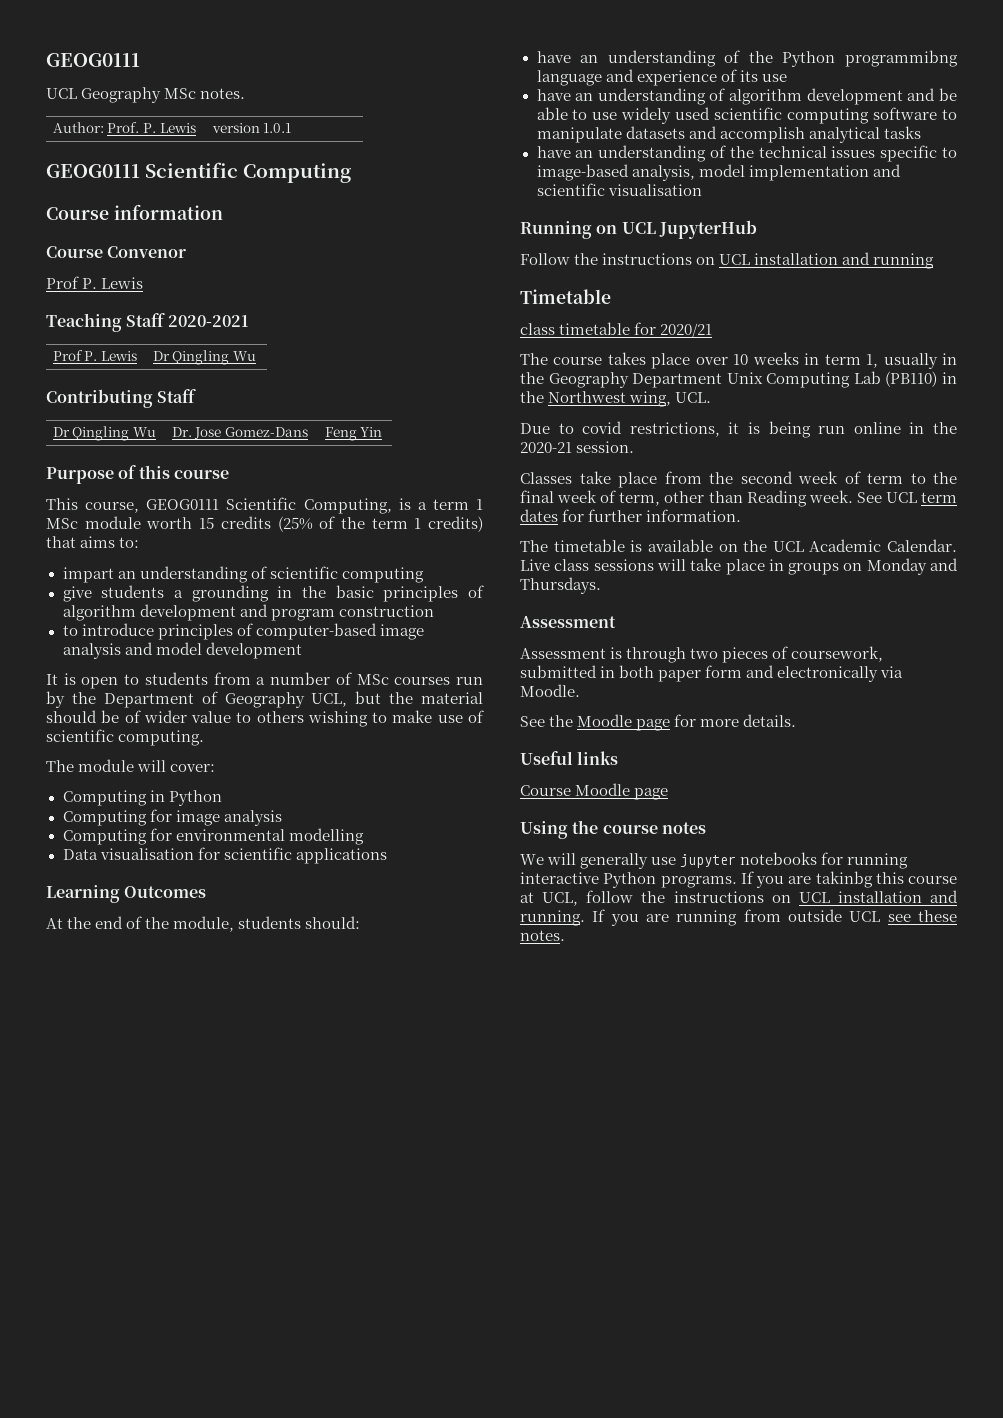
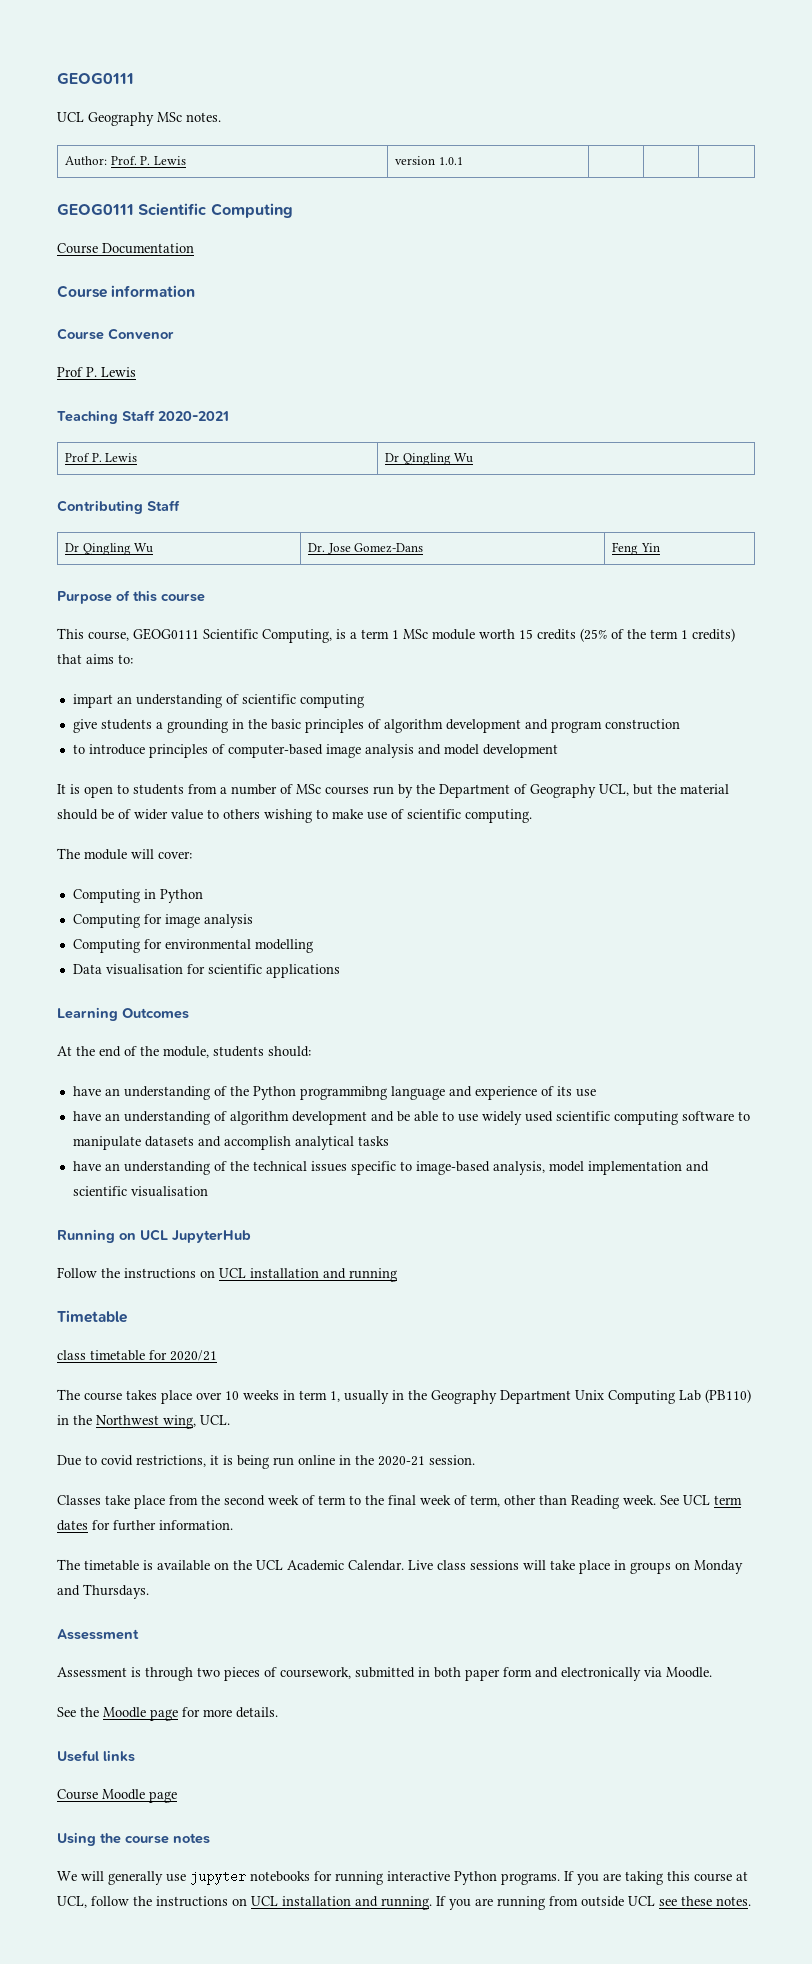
(352, 173) none -> [57,243,194,254] // Course Documentation
[815,871,873,888] takinbg -> [625,1871,663,1885] taking

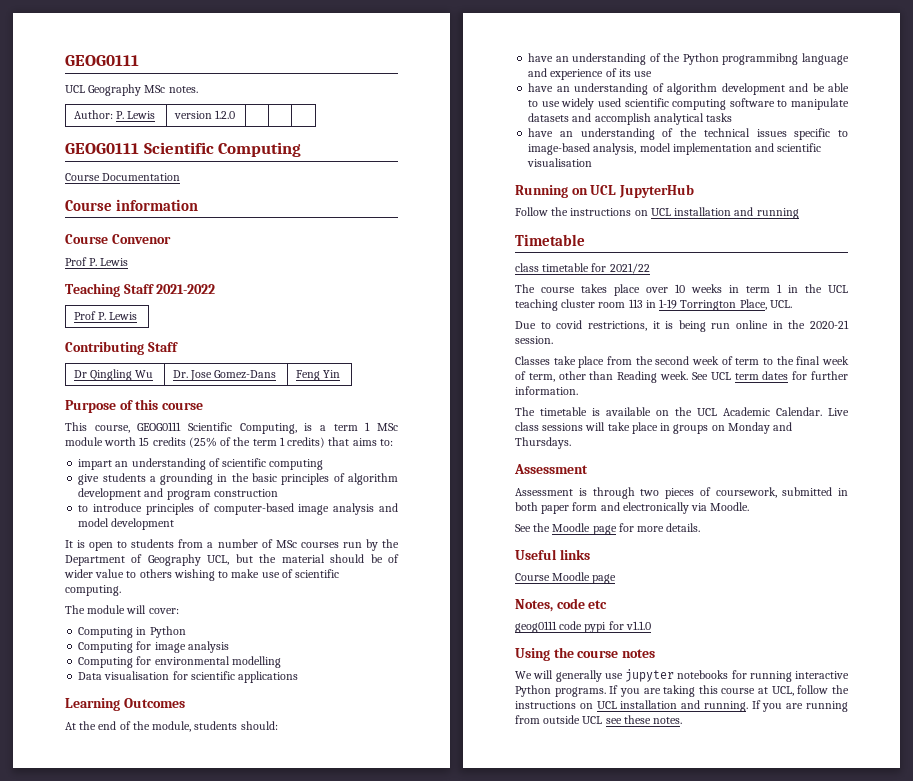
[110,156,137,165] Prof. -> (113, 114) none
[438,157,463,165] 1.0.1 -> [214,110,235,119] 1.2.0
[158,411,229,421] [65,453,138,462] [385,453,474,465] 2020-2021 // Prof P. Lewis | Dr Qingling Wu -> [156,284,216,294] [73,311,138,320] 2021-2022 // Prof P. Lewis
[170,1350,217,1361] 2020/21 -> [609,263,650,274] 2021/22
[330,1389,751,1404] [57,1415,196,1429] 1, usually in the Geography Department Unix Computing Lab (PB110) in the Northwest wing, -> [777,284,848,293] [515,299,767,311] 1 in the UCL teaching cluster room 113 in 1-19 Torrington Place,
(177, 1797) none -> [515,598,608,612] [515,621,651,633] // Notes, code etc // geog0111 code pypi for v1.1.0

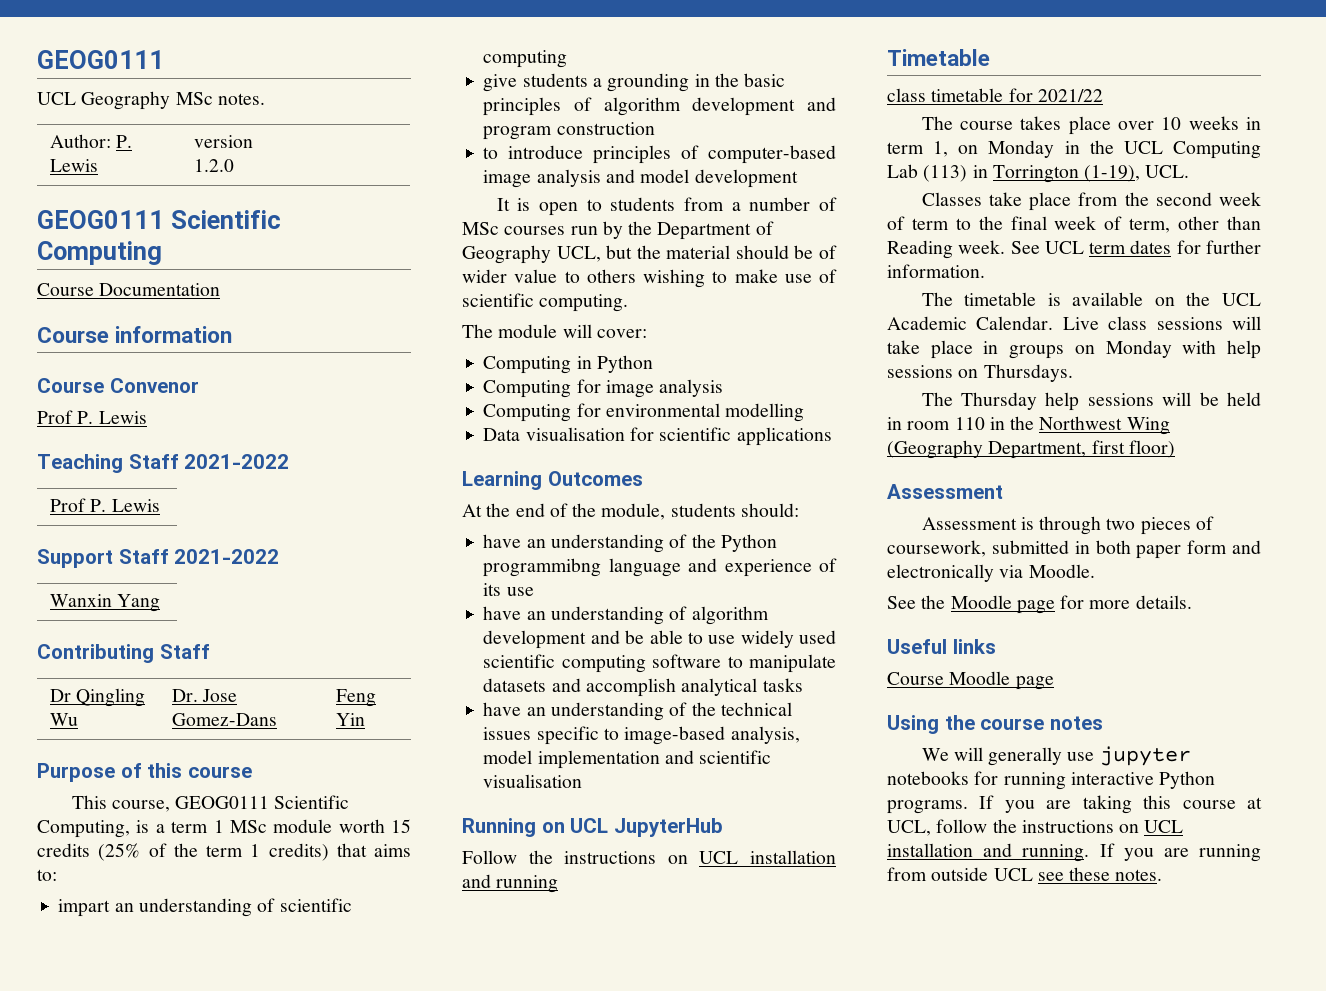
(138, 316) none -> [37,549,280,568] [50,594,161,612] // Support Staff 2021-2022 // Wanxin Yang
[777,284,848,293] [515,299,792,311] [515,320,849,332] [515,336,553,344] 1 in the UCL teaching cluster room 113 in 1-19 Torrington Place, UCL. // Due to covid restrictions, it is being run online in the 2020-21 session. -> [933,140,1261,159] [887,164,1190,183] 1, on Monday in the UCL Computing Lab (113) in Torrington (1-19), UCL.
[773,422,793,431] [515,437,571,449] and Thursdays. -> [1182,340,1261,359] [887,364,1073,382] [921,392,1261,411] [887,416,1170,435] [887,440,1175,459] with help sessions on Thursdays. // The Thursday help sessions will be held in room 110 in the Northwest Wing (Geography Department, first floor)
[515,598,608,612] [515,621,651,633] // Notes, code etc // geog0111 code pypi for v1.1.0 -> (1054, 683) none

